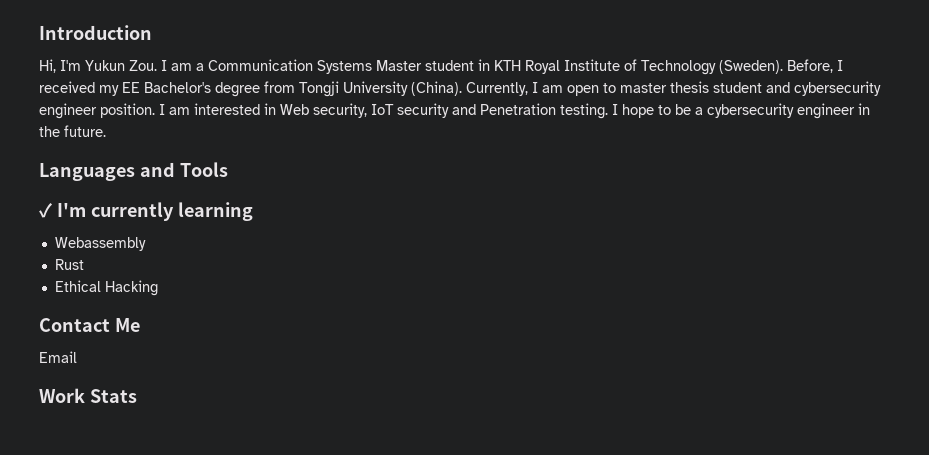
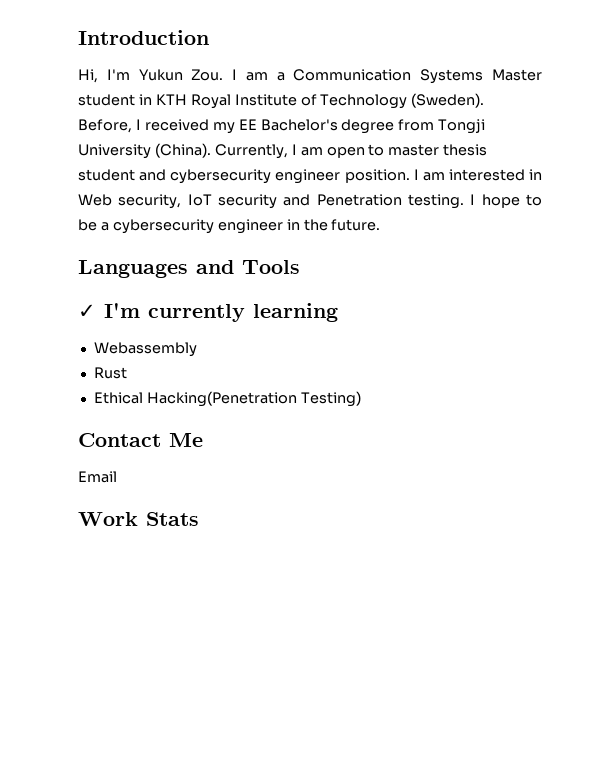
[104,280,158,296] Hacking -> [146,391,361,407] Hacking(Penetration Testing)

